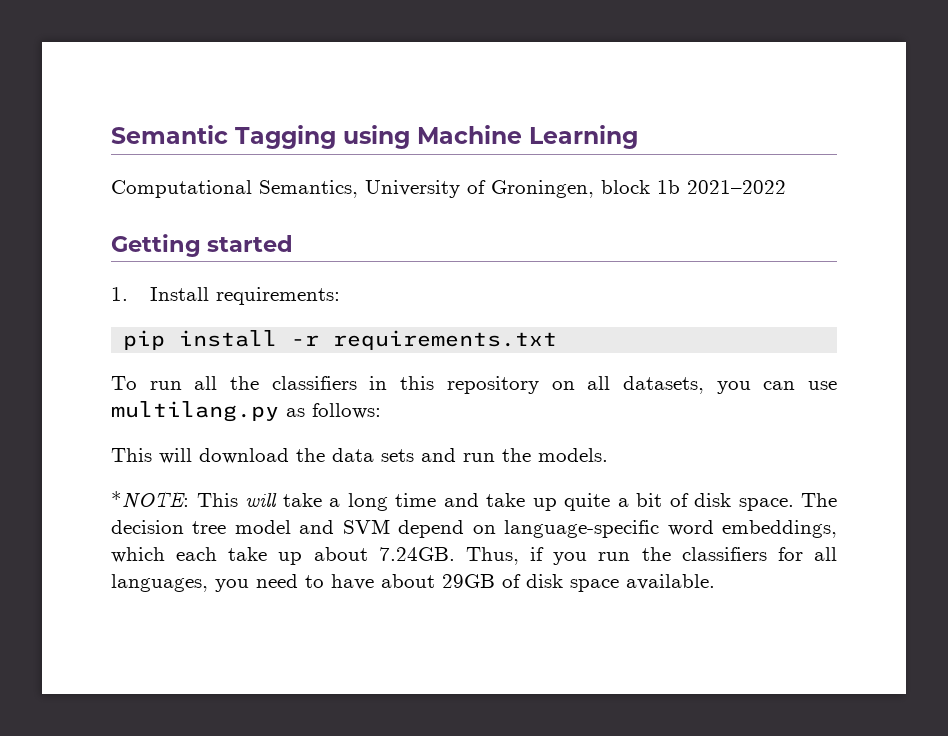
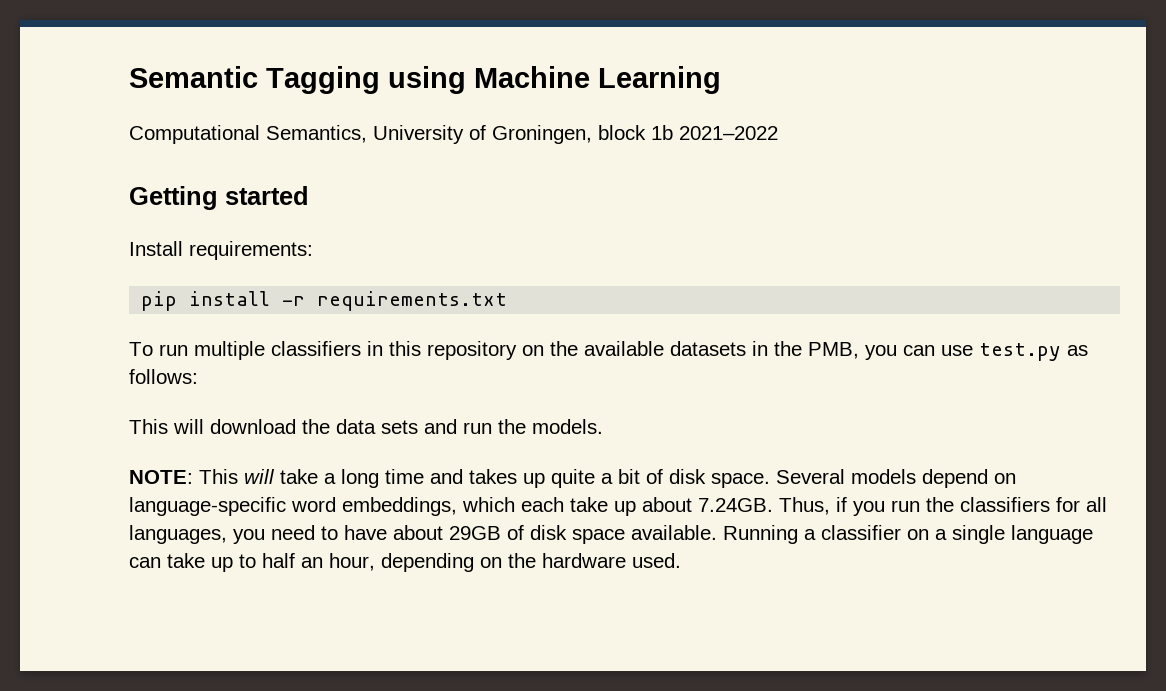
[111,287,128,301] 1. -> (309, 195) none
[194,376,260,390] all the -> [194,341,265,360] multiple
[587,376,704,394] all datasets, -> [550,341,859,359] the available datasets in the PMB,
[111,401,279,422] multilang.py -> [979,343,1061,361] test.py
[111,491,189,508] *NOTE: -> [129,470,193,484] NOTE:
[486,493,525,507] take -> [469,469,517,484] takes
[801,493,837,507] [111,519,390,534] The decision tree model and SVM -> [776,469,916,484] Several models
(715, 582) none -> [723,525,1093,544] [129,553,681,572] Running a classifier on a single language can take up to half an hour, depending on the hardware used.

